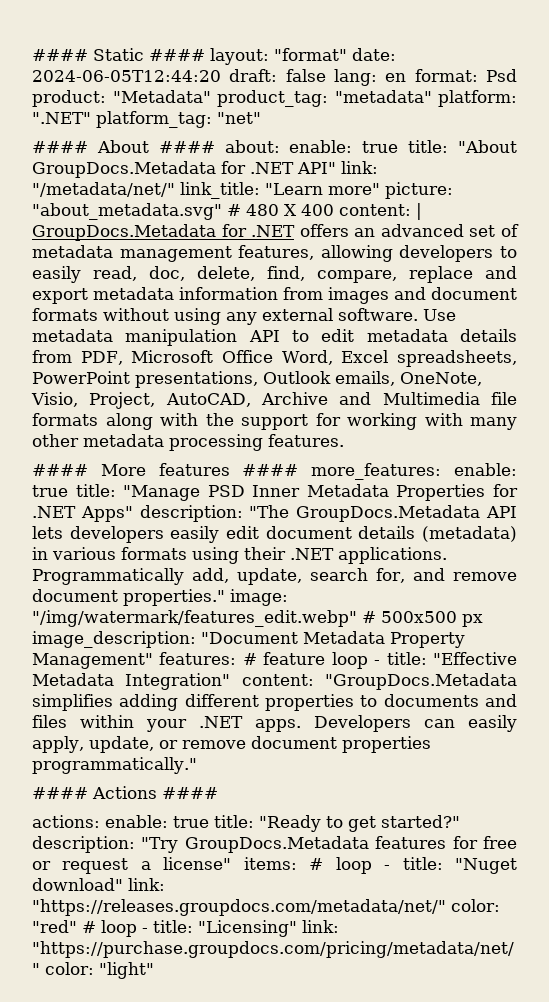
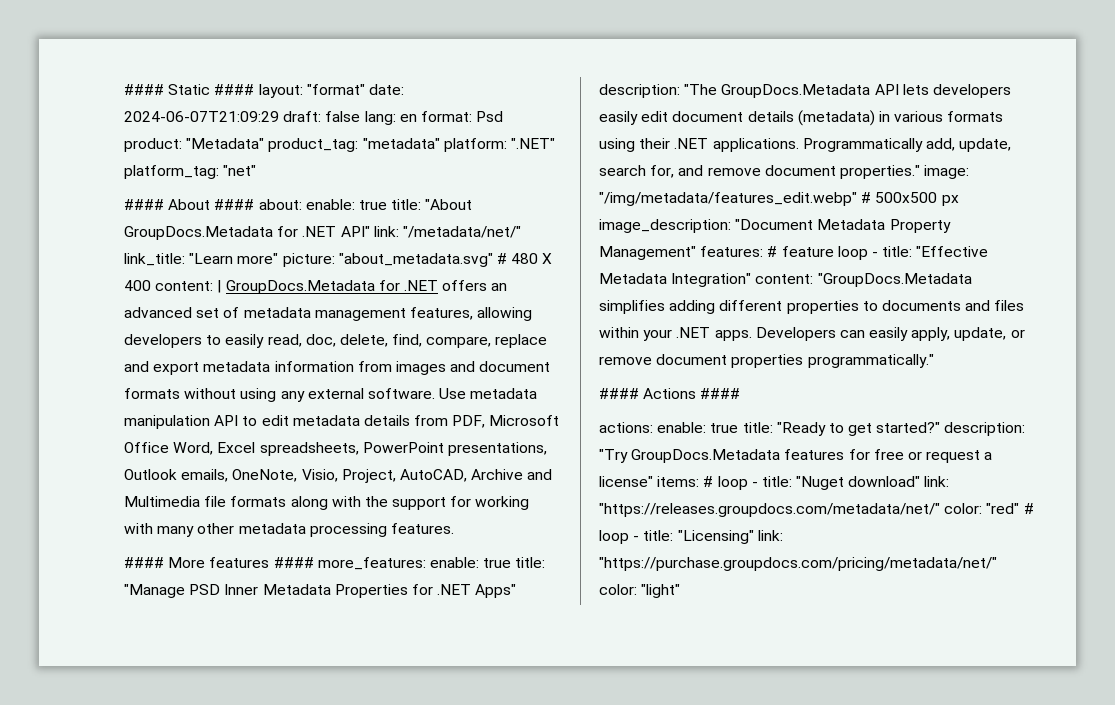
[32,70,221,82] 2024-06-05T12:44:20 -> [124,111,279,122] 2024-06-07T21:09:29
[32,610,357,627] "/img/watermark/features_edit.webp" -> [599,192,857,206] "/img/metadata/features_edit.webp"

